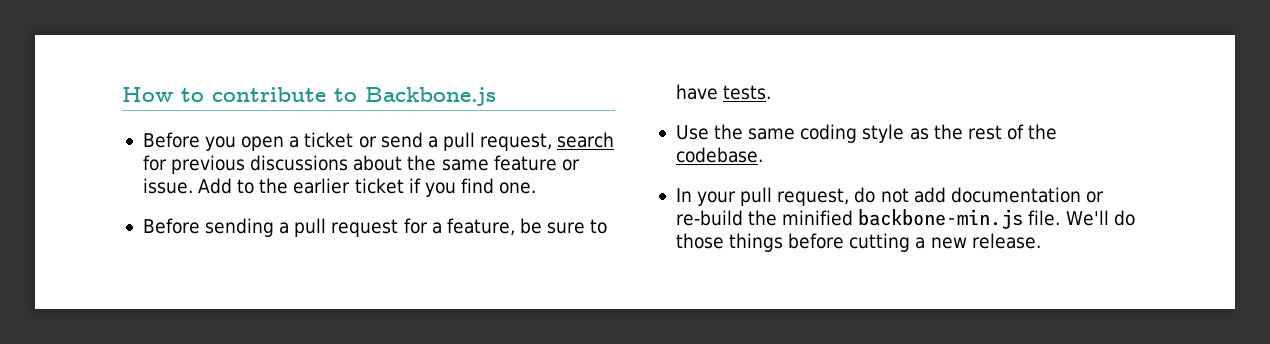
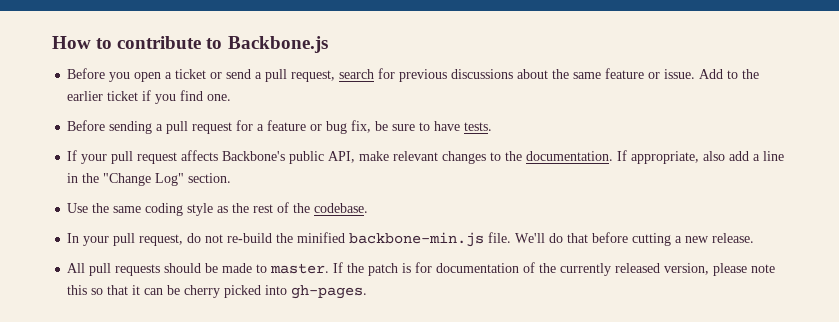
[446,218,515,236] feature, -> [267,120,372,134] feature or bug fix,
(772, 92) none -> [67,150,785,164] [67,173,232,186] // If your pull request affects Backbone's public API, make relevant changes to the documentation. If appropriate, also add a line in the "Change Log" section.
[913,187,1104,203] add documentation or -> (224, 238) none
[675,233,784,252] those things -> [567,233,589,243] that
(1041, 241) none -> [67,262,776,276] [67,285,368,299] // All pull requests should be made to master. If the patch is for documentation of the currently released version, please note this so that it can be cherry picked into gh-pages.

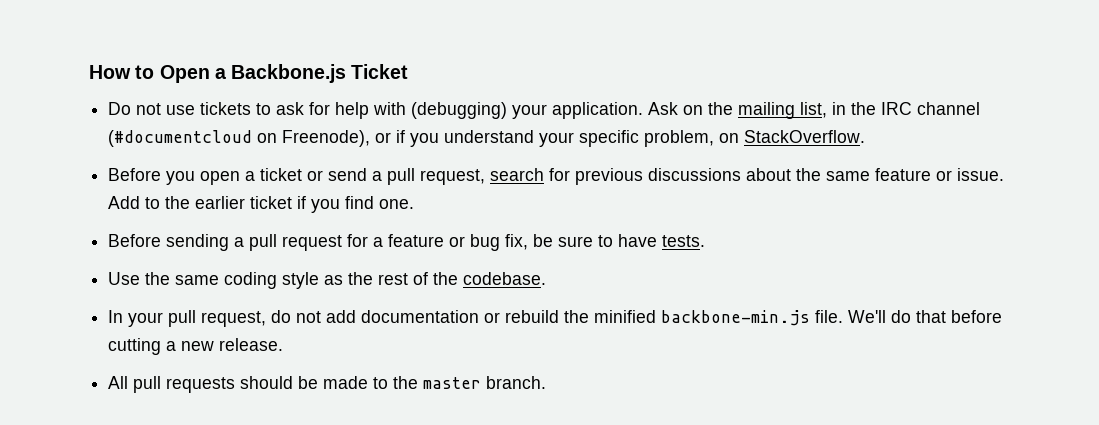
[117,36,328,53] contribute to Backbone.js -> [159,64,409,83] [108,102,981,119] [108,130,866,147] Open a Backbone.js Ticket // Do not use tickets to ask for help with (debugging) your application. Ask on the mailing list, in the IRC channel (#documentcloud on Freenode), or if you understand your specific problem, on StackOverflow.
[67,150,785,164] [67,173,232,186] // If your pull request affects Backbone's public API, make relevant changes to the documentation. If appropriate, also add a line in the "Change Log" section. -> (706, 241) none
[227,233,273,243] re-build -> [326,310,560,323] add documentation or rebuild
[270,262,776,276] [67,285,368,299] master. If the patch is for documentation of the currently released version, please note this so that it can be cherry picked into gh-pages. -> [393,376,547,389] the master branch.

